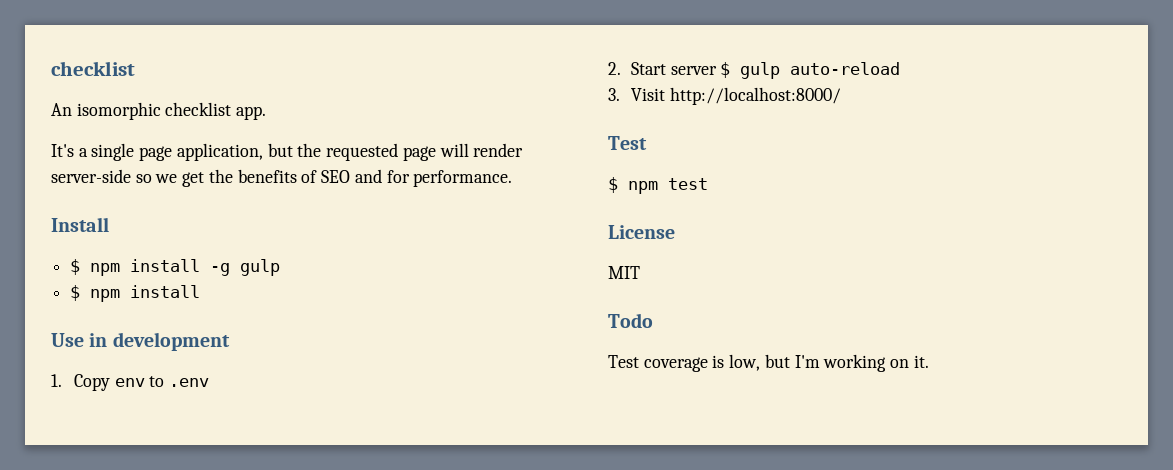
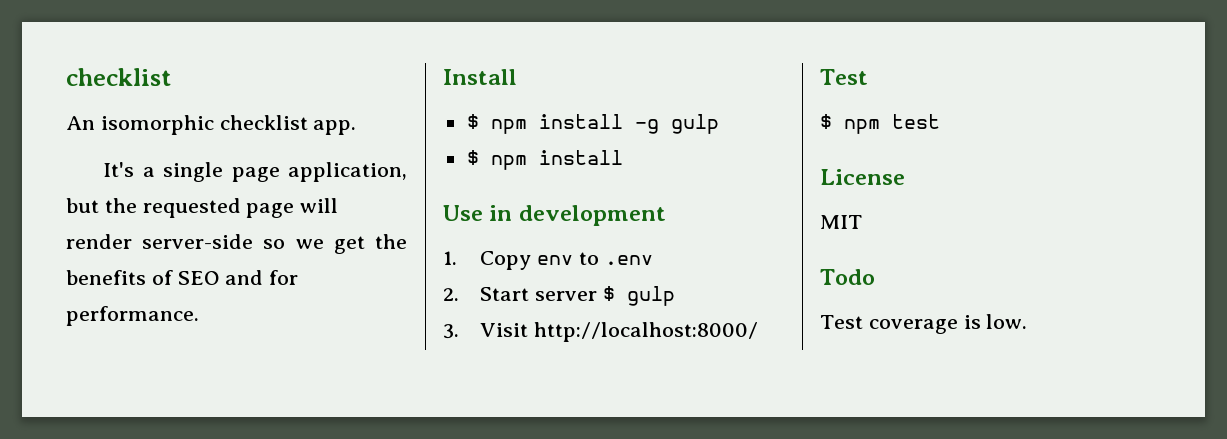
[790,62,901,75] auto-reload -> (675, 296) none
[729,354,929,372] low, but I'm working on it. -> [986,314,1028,329] low.

